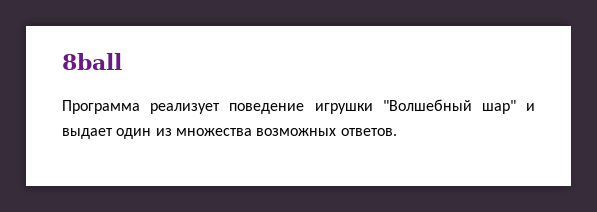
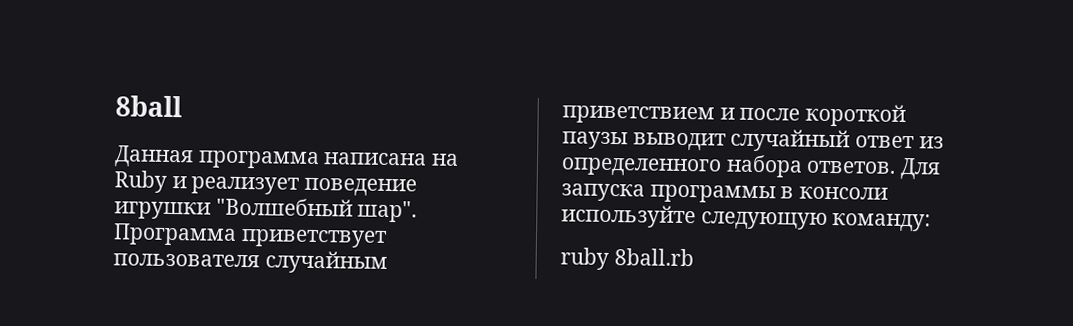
[62,99,536,114] [62,128,397,139] Программа реализует поведение игрушки "Волшебный шар" и выдает один из множества возможных ответов. -> [114,145,460,170] [114,170,418,197] [114,197,418,223] [113,223,388,248] [113,250,388,274] [562,103,907,128] [562,128,944,153] [561,154,942,180] [561,183,889,204] [561,204,932,232] [560,247,694,270] Данная программа написана на Ruby и реализует поведение игрушки "Волшебный шар". Программа приветствует пользователя случайным приветствием и после короткой паузы выводит случайный ответ из определенного набора ответов. Для запуска программы в консоли используйте следующую команду: // ruby 8ball.rb

